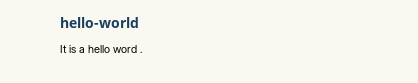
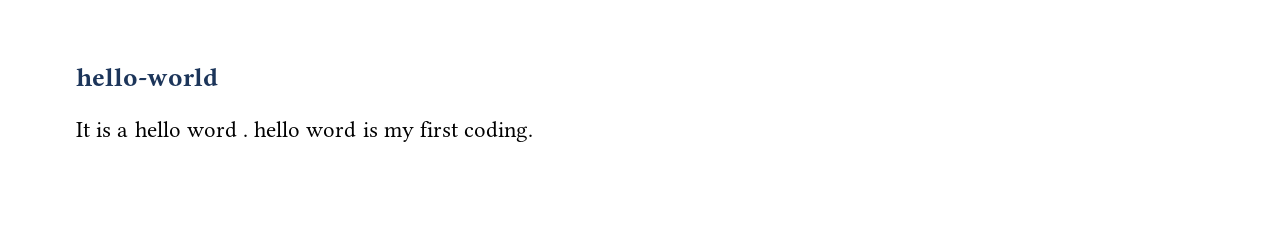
(142, 52) none -> [254,121,534,142] hello word is my first coding.

